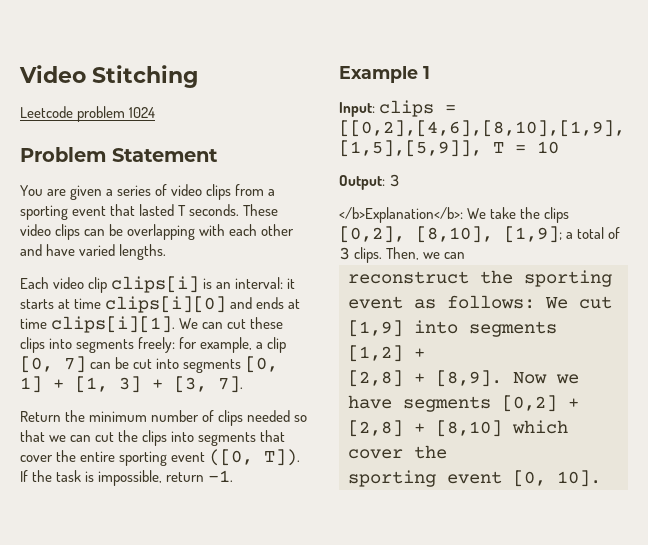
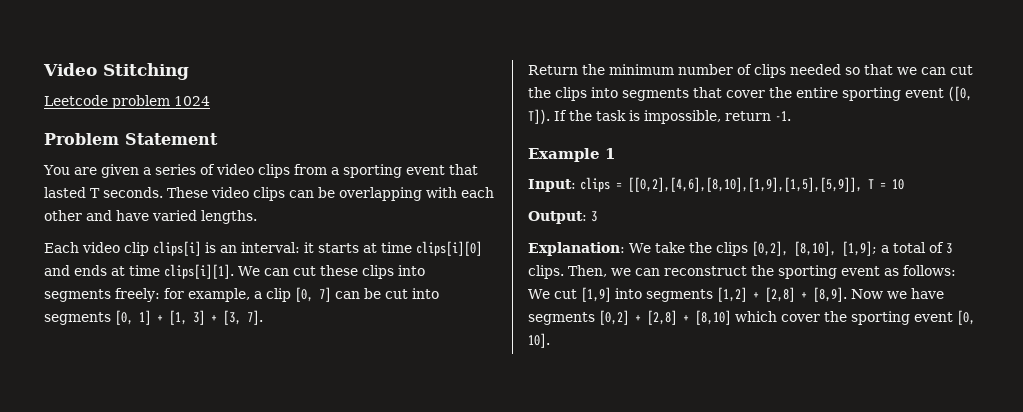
[339,207,463,223] </b>Explanation</b>: -> [528,242,625,256] Explanation:
(466, 255) // -> (660, 272) none
(425, 353) // -> (759, 295) none
(447, 452) // -> (847, 316) none

